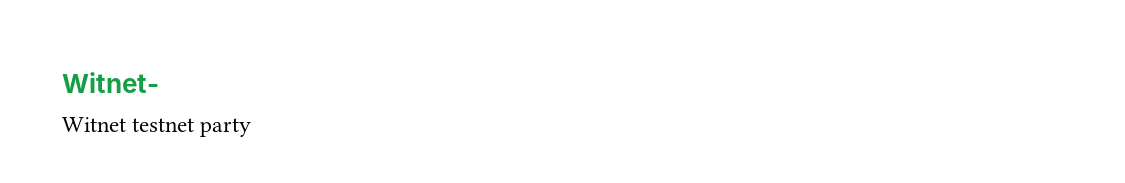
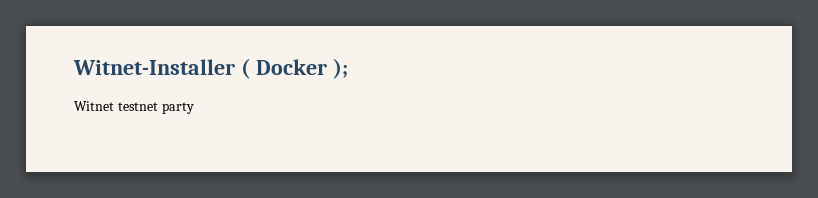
[62,72,159,93] Witnet- -> [73,58,348,79] Witnet-Installer ( Docker );

